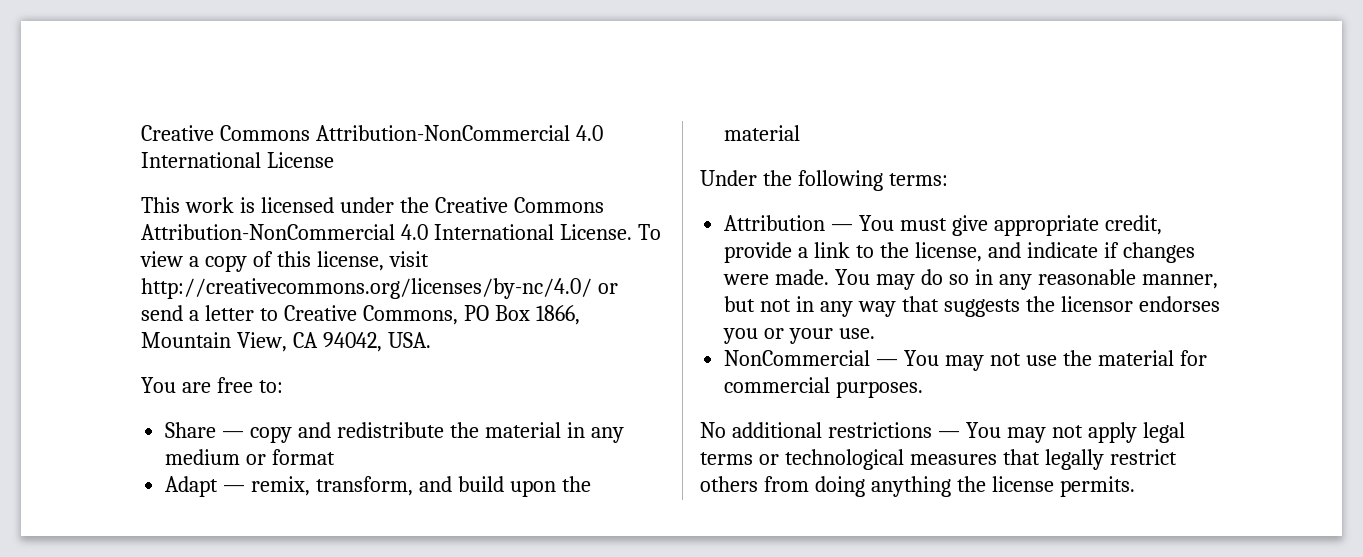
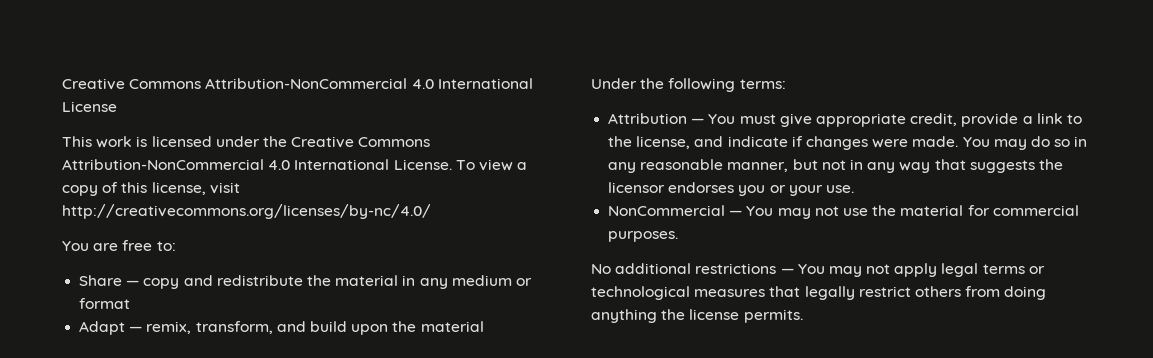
[597,283,618,294] [141,305,580,325] [141,332,431,352] or send a letter to Creative Commons, PO Box 1866, Mountain View, CA 94042, USA. -> (431, 211) none

